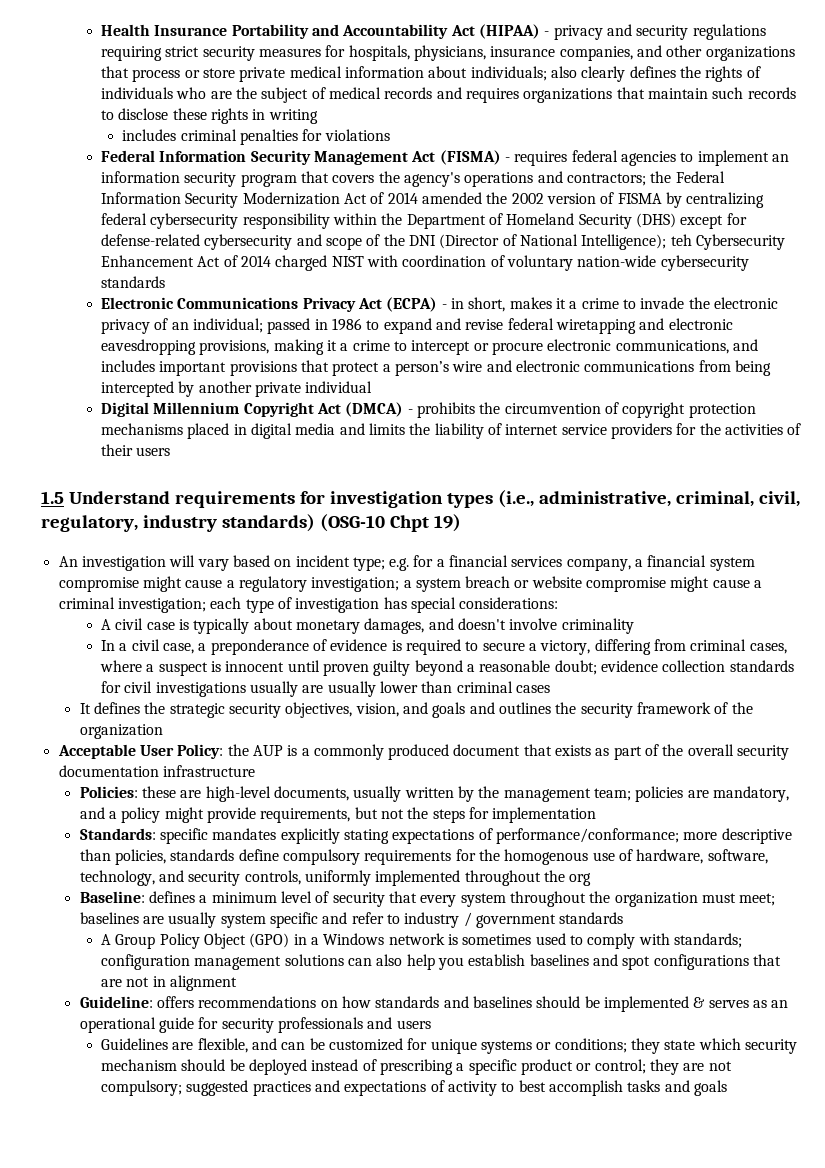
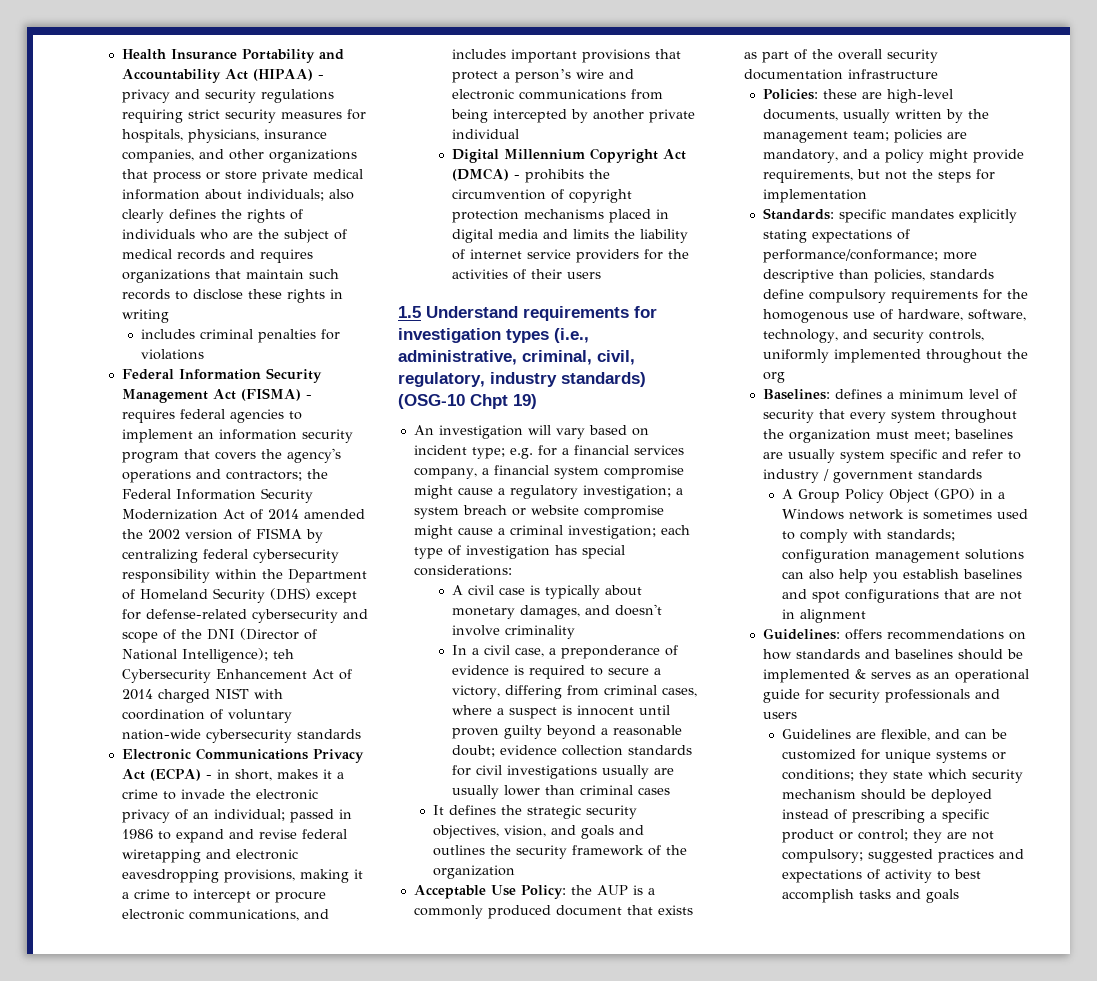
[139,745,174,756] User -> [490,885,516,896] Use
[79,891,145,903] Baseline: -> [762,389,830,400] Baselines:
[79,996,153,1008] Guideline: -> [762,628,840,640] Guidelines:

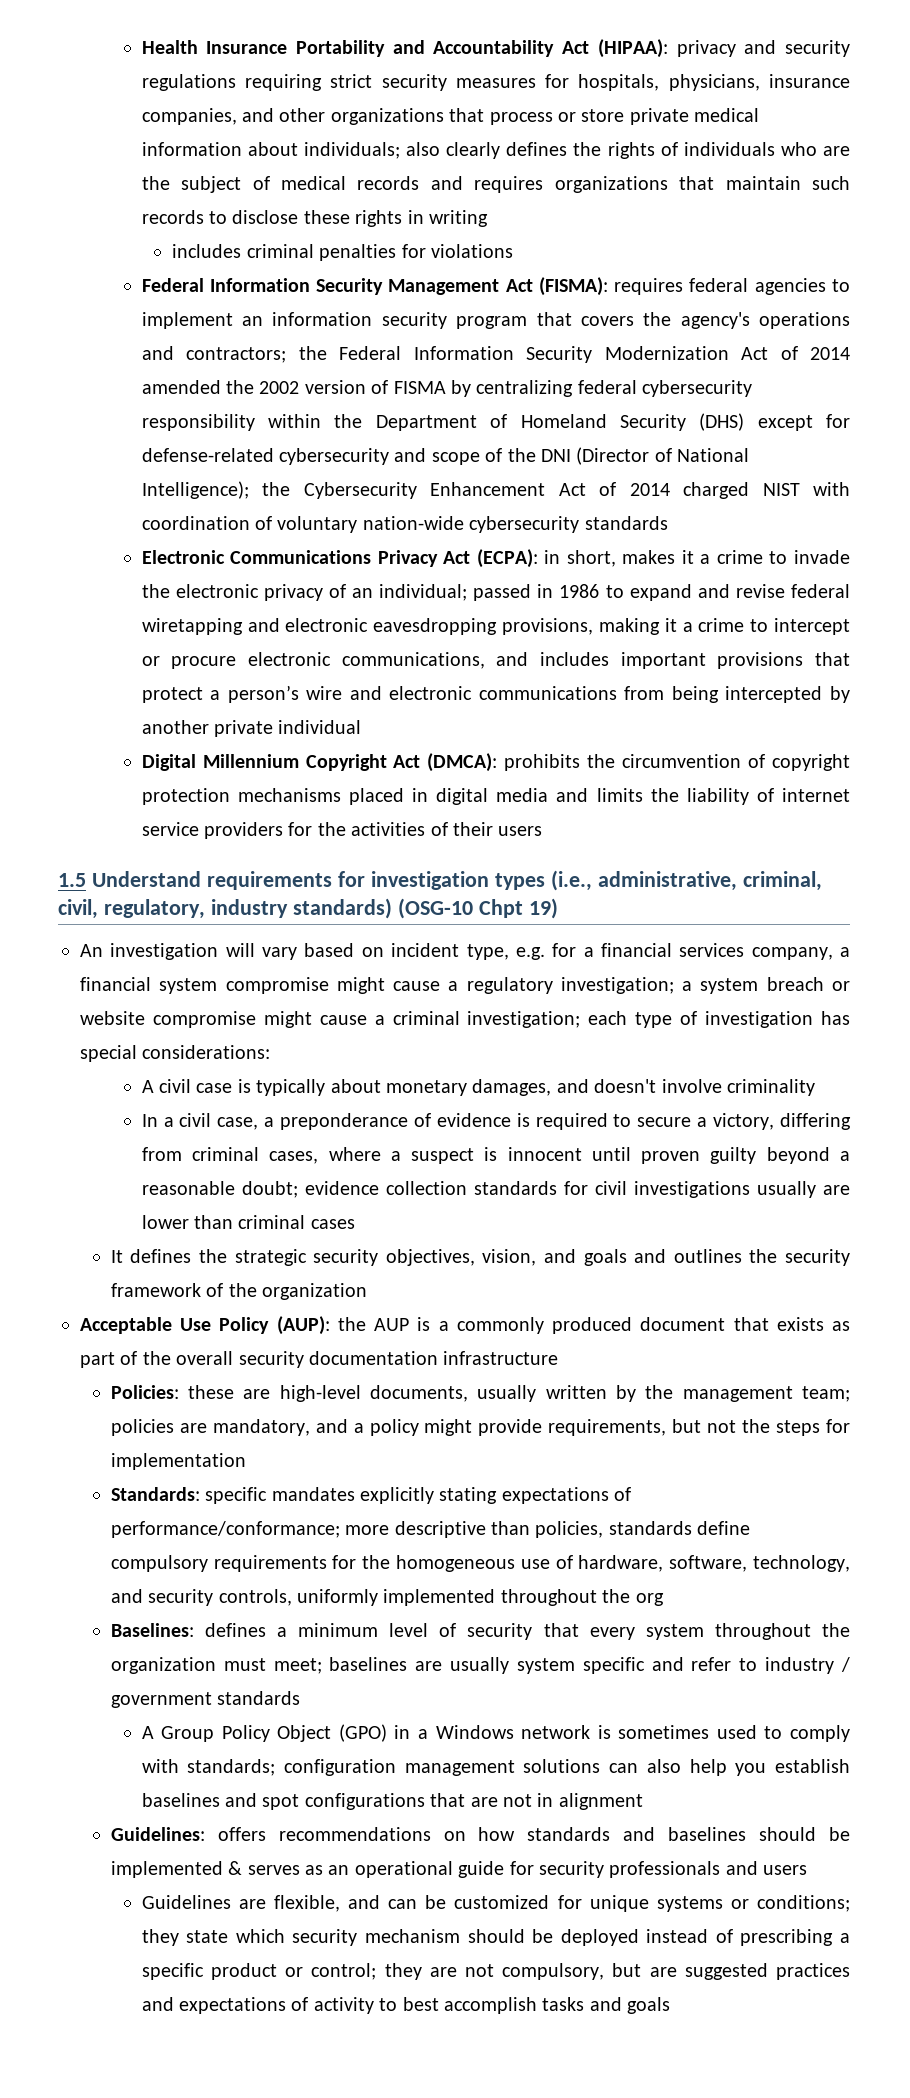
[252,69,324,81] (HIPAA) - -> [597,39,668,58] (HIPAA):
[240,388,312,401] (FISMA) - -> [538,277,608,296] (FISMA):
[272,649,294,659] teh -> [262,482,291,496] the
[149,768,212,781] (ECPA) - -> [476,549,538,568] (ECPA):
[451,168,520,181] (DMCA) - -> [427,753,498,772] (DMCA):
[471,447,505,459] type; -> [466,944,509,960] type,
[451,785,499,799] usually -> (850, 1190) none
[520,885,566,899] Policy: -> [219,1316,330,1335] Policy (AUP):
[762,309,848,323] homogenous -> [396,1555,516,1572] homogeneous
[781,849,863,863] compulsory; -> [502,1963,677,1980] compulsory, but are

